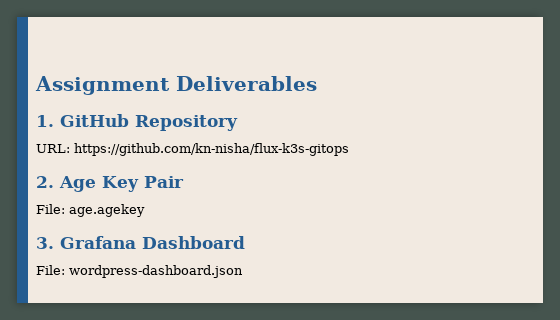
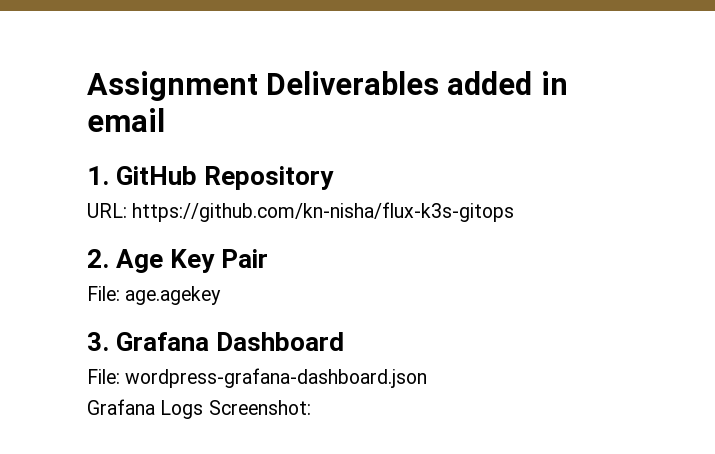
(317, 83) none -> [447,71,568,95] [87,108,165,132] added in email
[69,265,243,278] wordpress-dashboard.json -> [125,368,428,388] [87,399,311,419] wordpress-grafana-dashboard.json // Grafana Logs Screenshot:

